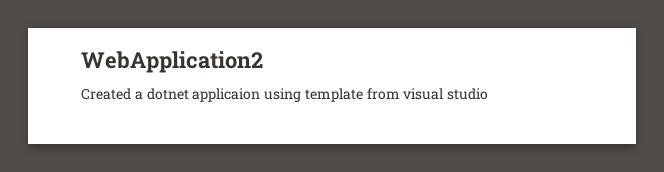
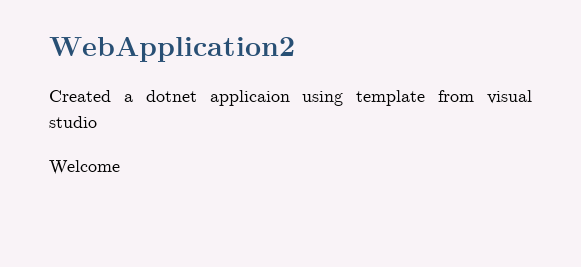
(489, 94) none -> [49,160,120,175] // Welcome

